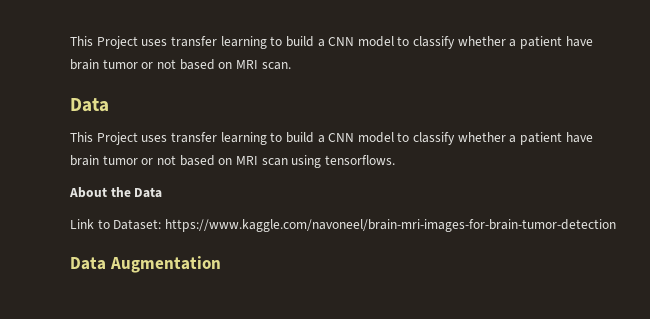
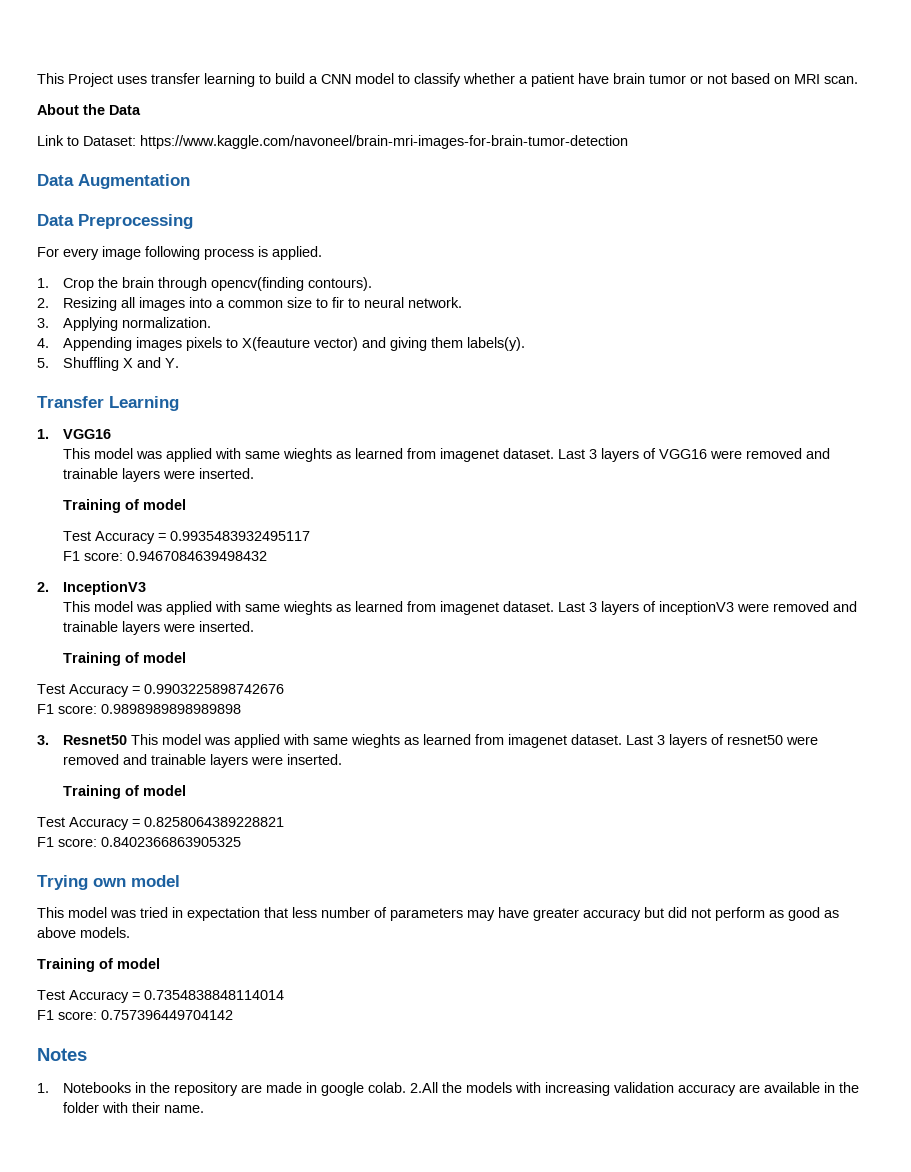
[70,98,109,112] [70,132,593,145] [70,155,395,168] // Data // This Project uses transfer learning to build a CNN model to classify whether a patient have brain tumor or not based on MRI scan using tensorflows. -> (858, 80) none
(221, 264) none -> [37,214,193,229] [37,246,322,260] [37,277,373,291] [37,297,463,311] [37,317,212,331] [37,337,526,351] [37,357,180,371] [37,396,179,411] [37,429,112,439] [63,448,831,462] [63,468,255,482] [63,499,187,513] [63,531,311,544] [63,551,268,561] [37,581,147,595] [63,601,858,615] [63,621,255,635] [63,652,187,666] [37,684,284,697] [37,704,241,714] [37,734,819,748] [63,754,343,768] [63,785,187,799] [37,817,284,830] [37,837,241,847] [37,875,180,890] [37,907,839,921] [37,927,130,938] [37,958,160,972] [37,990,284,1003] [37,1010,233,1020] [37,1048,87,1061] [37,1082,860,1096] [63,1102,205,1113] // Data Preprocessing // For every image following process is applied. // 1. Crop the brain through opencv(finding contours). // 2. Resizing all images into a common size to fir to neural network. // 3. Applying normalization. // 4. Appending images pixels to X(feauture vector) and giving them labels(y). // 5. Shuffling X and Y. // Transfer Learning // 1. VGG16 // This model was applied with same wieghts as learned from imagenet dataset. Last 3 layers of VGG16 were removed and trainable layers were inserted. // Training of model // Test Accuracy = 0.9935483932495117 // F1 score: 0.9467084639498432 // 2. InceptionV3 // This model was applied with same wieghts as learned from imagenet dataset. Last 3 layers of inceptionV3 were removed and trainable layers were inserted. // Training of model // Test Accuracy = 0.9903225898742676 // F1 score: 0.9898989898989898 // 3. Resnet50 This model was applied with same wieghts as learned from imagenet dataset. Last 3 layers of resnet50 were removed and trainable layers were inserted. // Training of model // Test Accuracy = 0.8258064389228821 // F1 score: 0.8402366863905325 // Trying own model // This model was tried in expectation that less number of parameters may have greater accuracy but did not perform as good as above models. // Training of model // Test Accuracy = 0.7354838848114014 // F1 score: 0.757396449704142 // Notes // 1. Notebooks in the repository are made in google colab. 2.All the models with increasing validation accuracy are available in the folder with their name.

